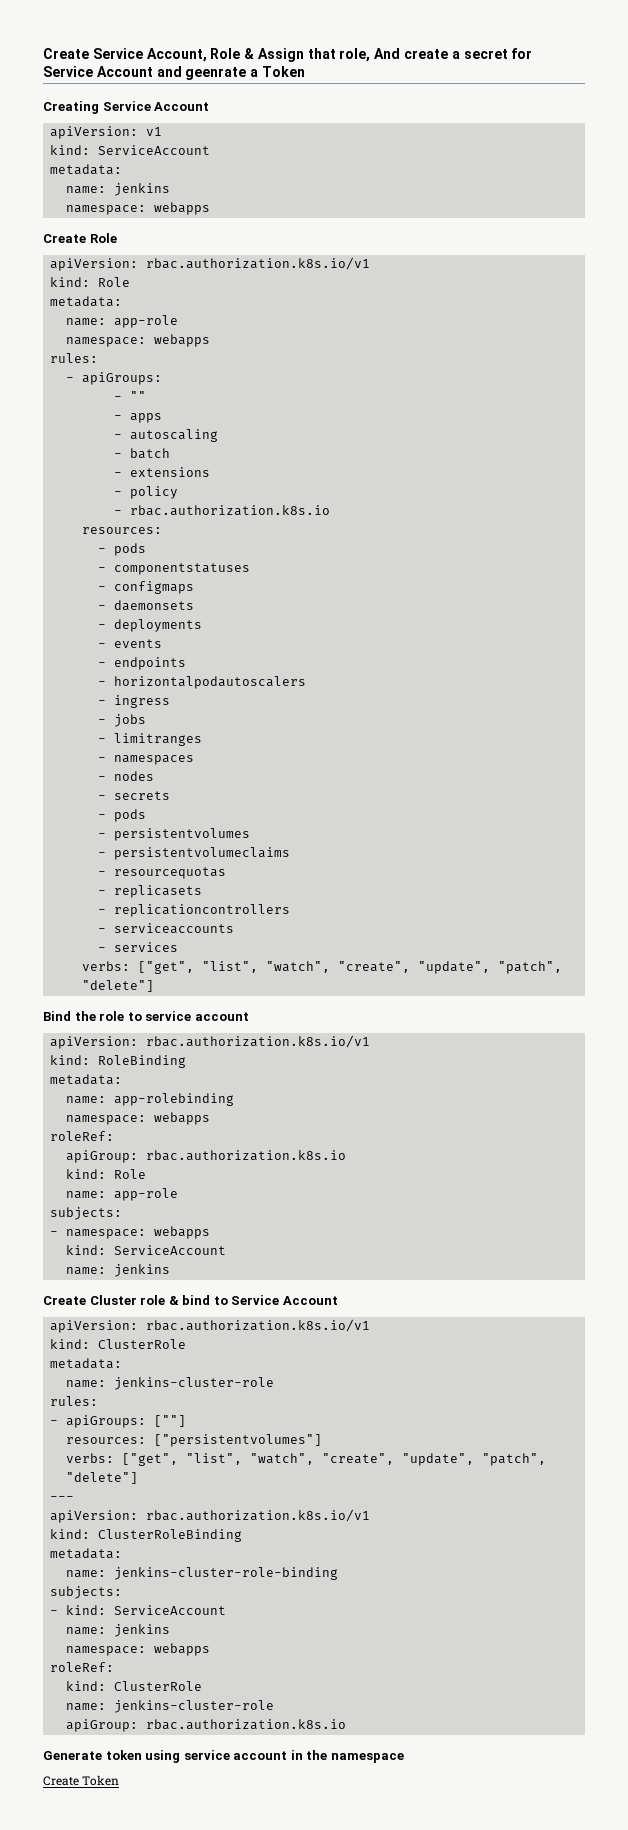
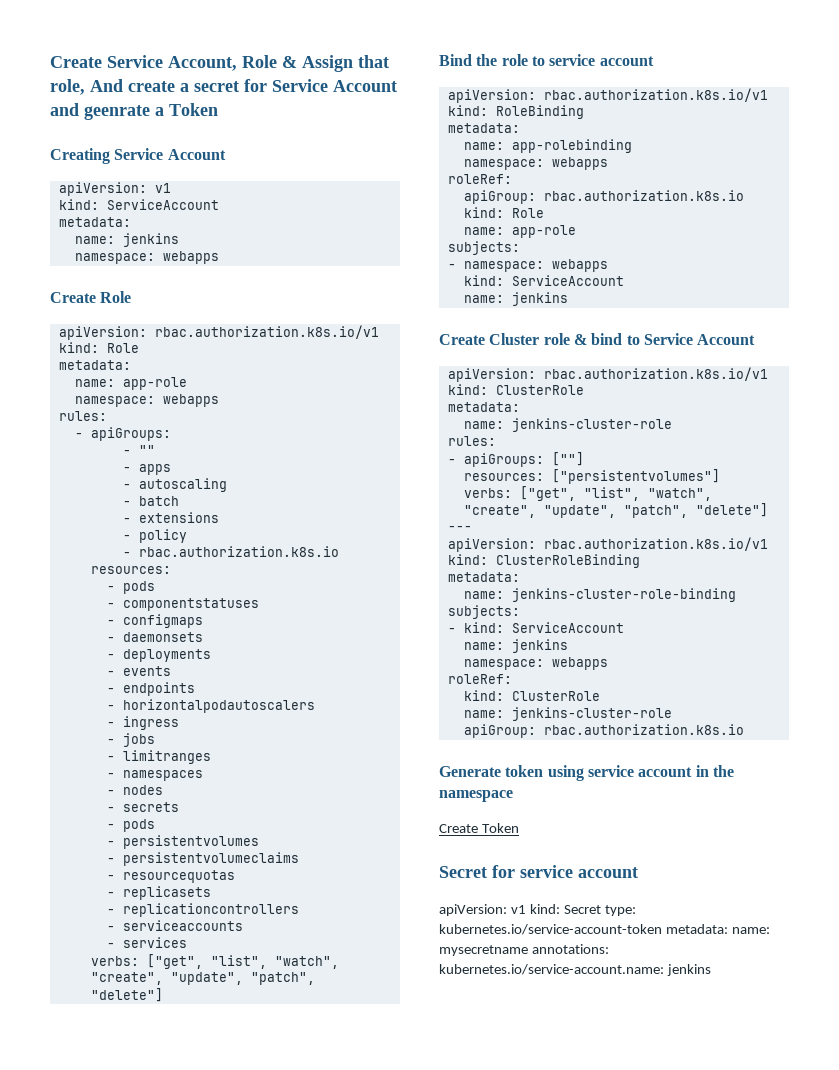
(120, 1780) none -> [439,865,638,878] [439,904,636,916] [439,924,770,935] [439,944,609,956] [439,964,711,976] // Secret for service account // apiVersion: v1 kind: Secret type: kubernetes.io/service-account-token metadata: name: mysecretname annotations: kubernetes.io/service-account.name: jenkins

